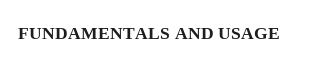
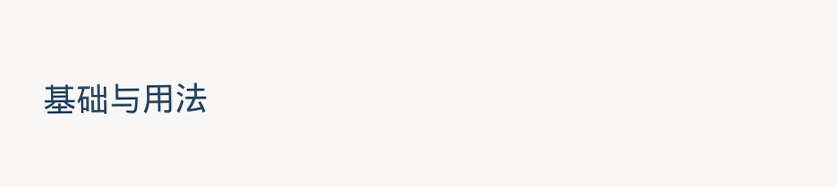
[18,28,281,39] FUNDAMENTALS AND USAGE -> [42,82,209,115] 基础与用法

